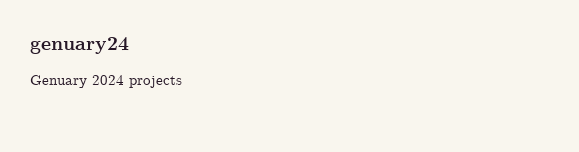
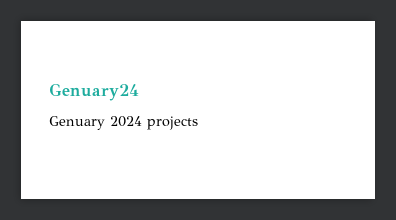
[30,37,129,54] genuary24 -> [49,83,139,101] Genuary24

